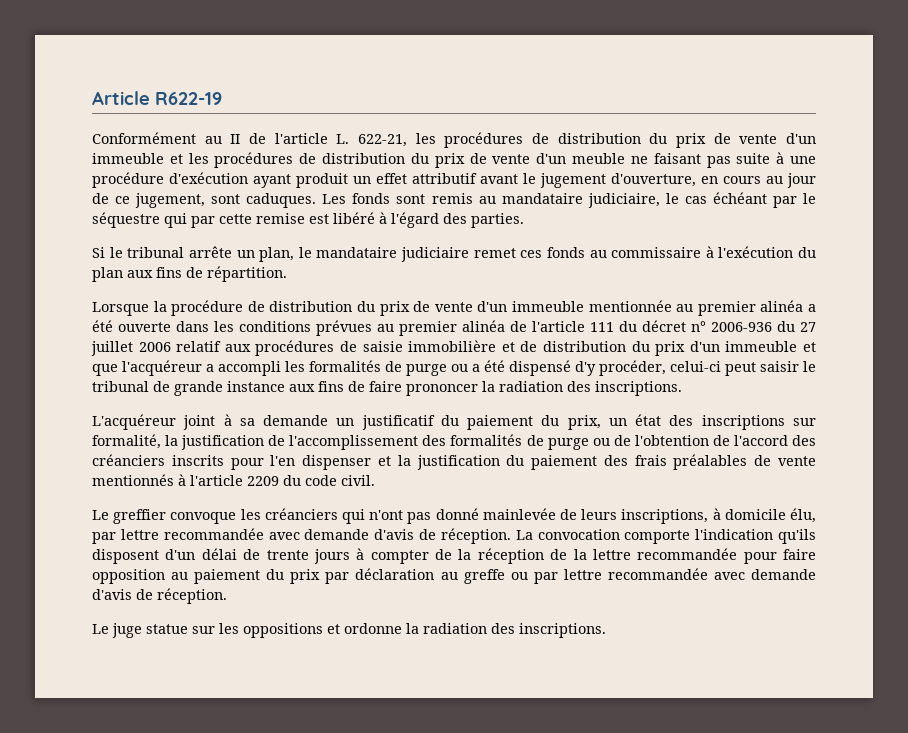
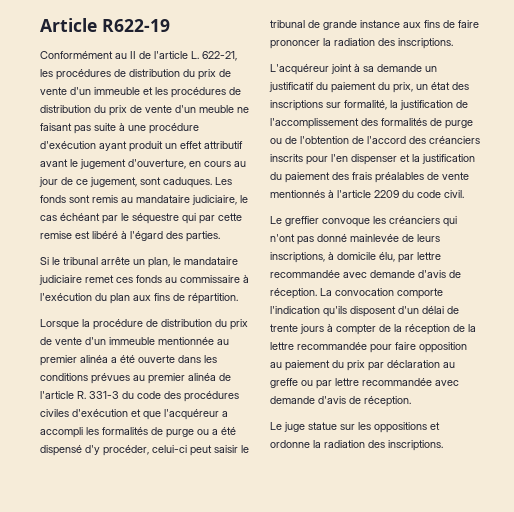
[590,320,816,332] [91,340,798,356] 111 du décret n° 2006-936 du 27 juillet 2006 relatif aux procédures de saisie immobilière et de distribution du prix d'un immeuble -> [77,391,239,402] [40,409,128,417] R. 331-3 du code des procédures civiles d'exécution

